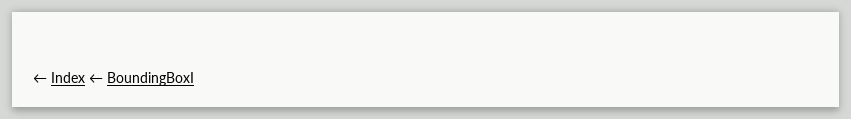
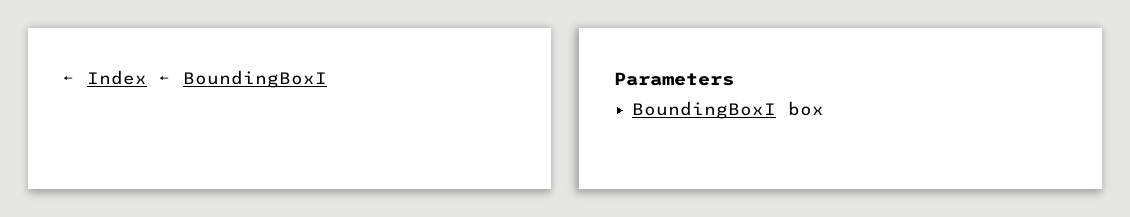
(194, 79) none -> [614,72,734,86] [632,101,825,119] // Parameters // BoundingBoxI box

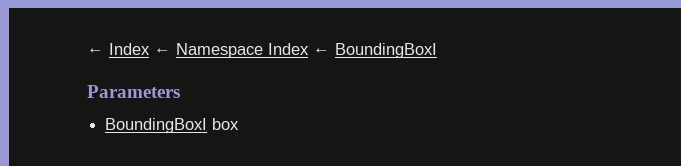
(171, 79) none -> [176,43,330,58] Namespace Index ←

